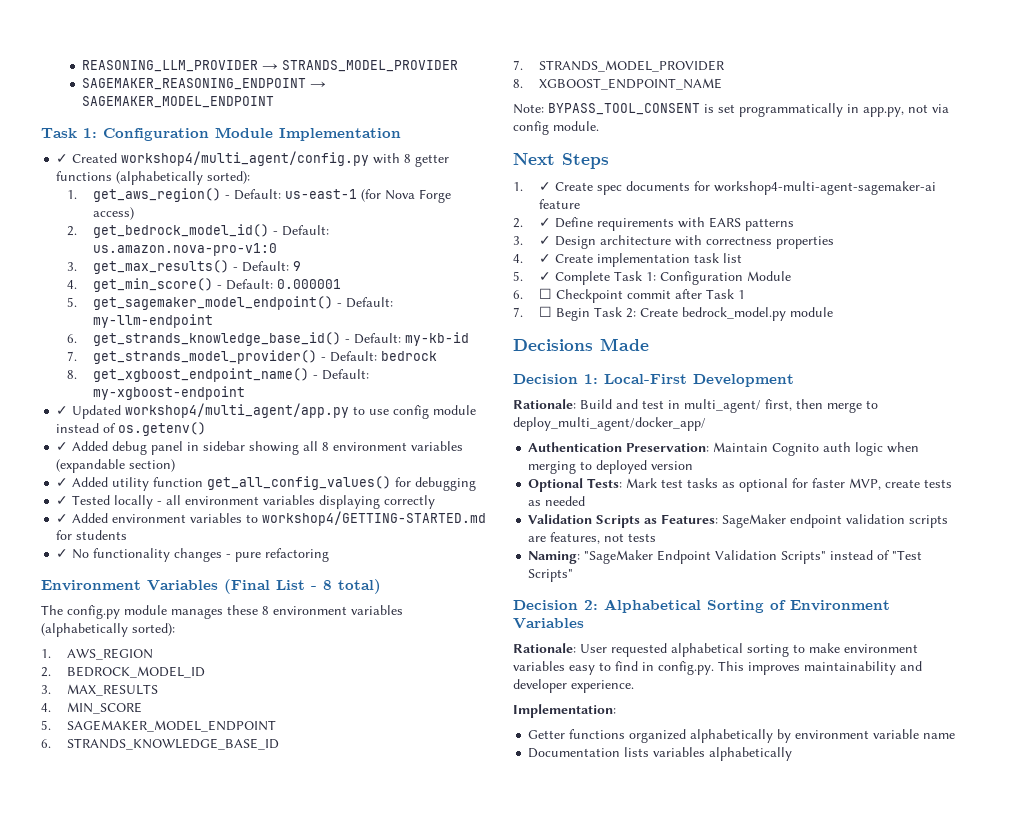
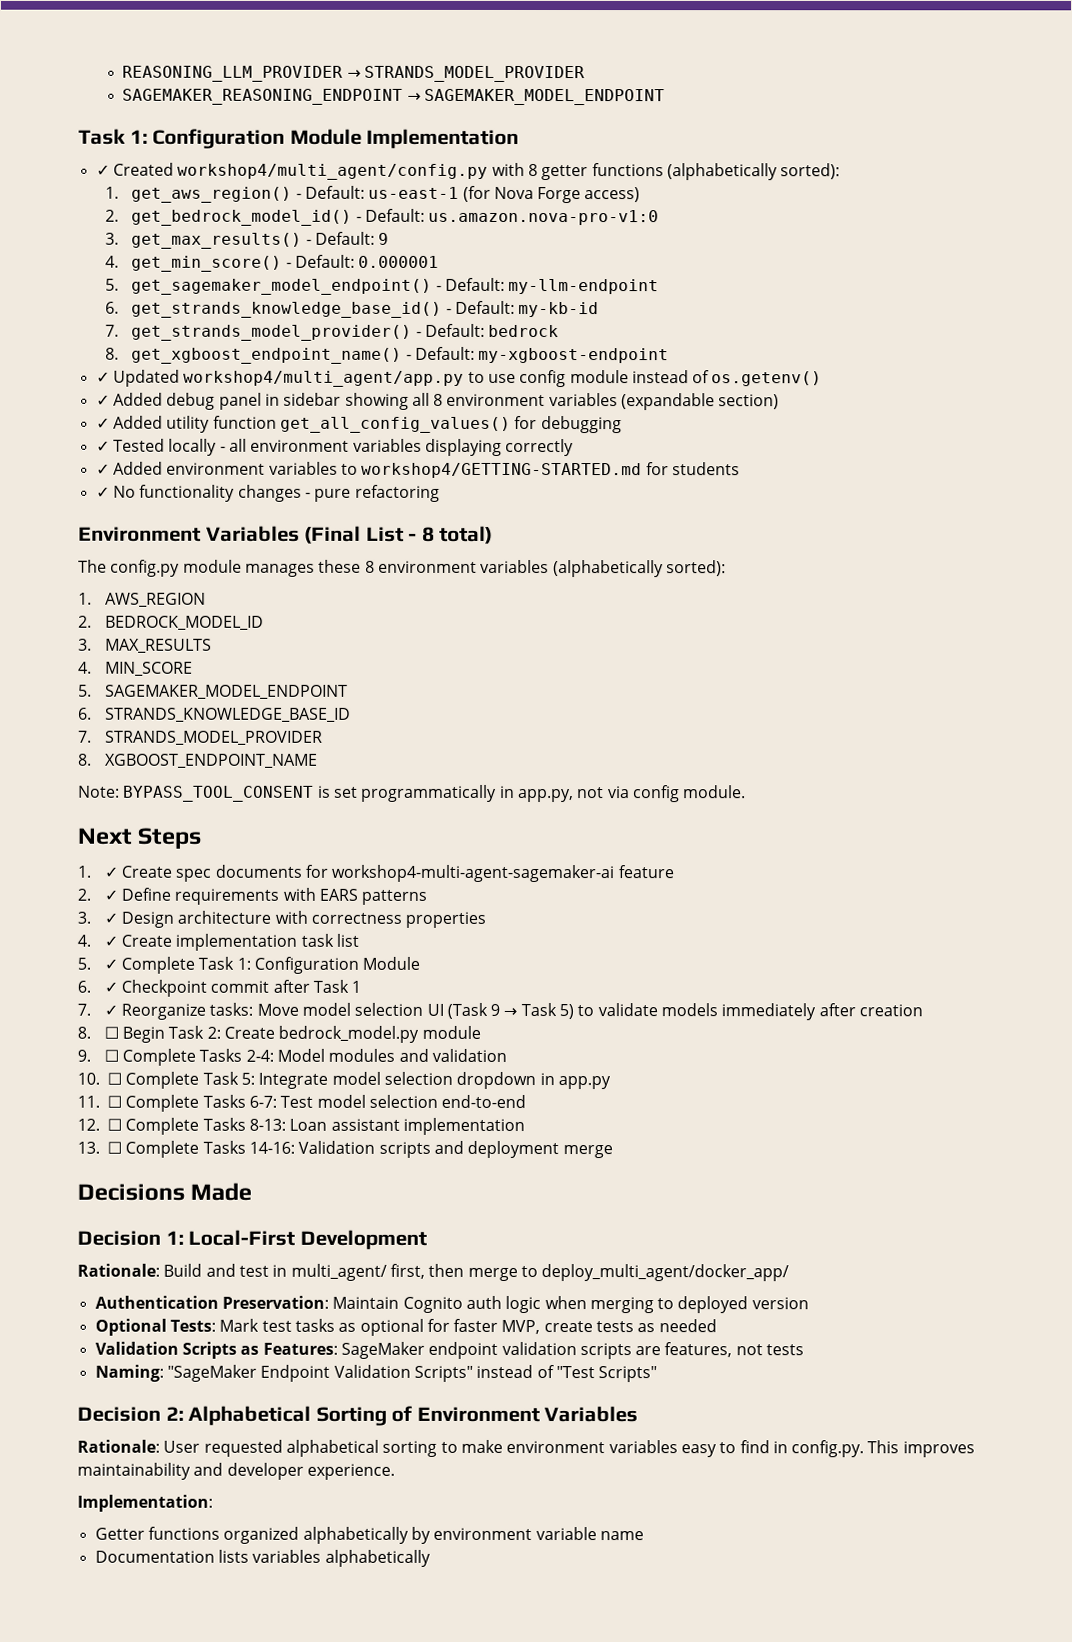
[539,288,553,299] ☐ -> [103,981,118,993] ✓
(523, 312) none -> [103,1002,924,1021] [77,1026,91,1039] ✓ Reorganize tasks: Move model selection UI (Task 9 → Task 5) to validate models immediately after creation // 8.
(834, 312) none -> [77,1048,507,1066] [77,1071,611,1090] [77,1094,527,1112] [77,1117,525,1135] [77,1140,613,1159] // 9. ☐ Complete Tasks 2-4: Model modules and validation // 10. ☐ Complete Task 5: Integrate model selection dropdown in app.py // 11. ☐ Complete Tasks 6-7: Test model selection end-to-end // 12. ☐ Complete Tasks 8-13: Loan assistant implementation // 13. ☐ Complete Tasks 14-16: Validation scripts and deployment merge

